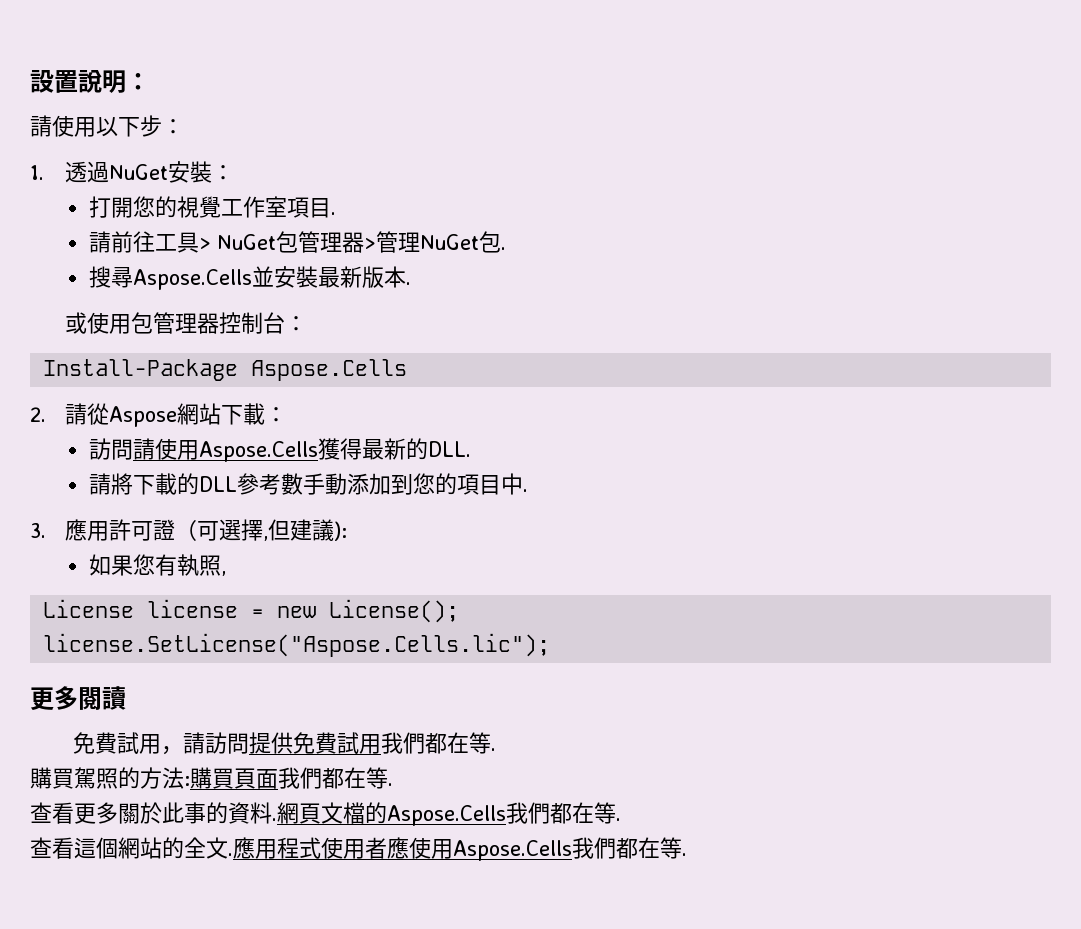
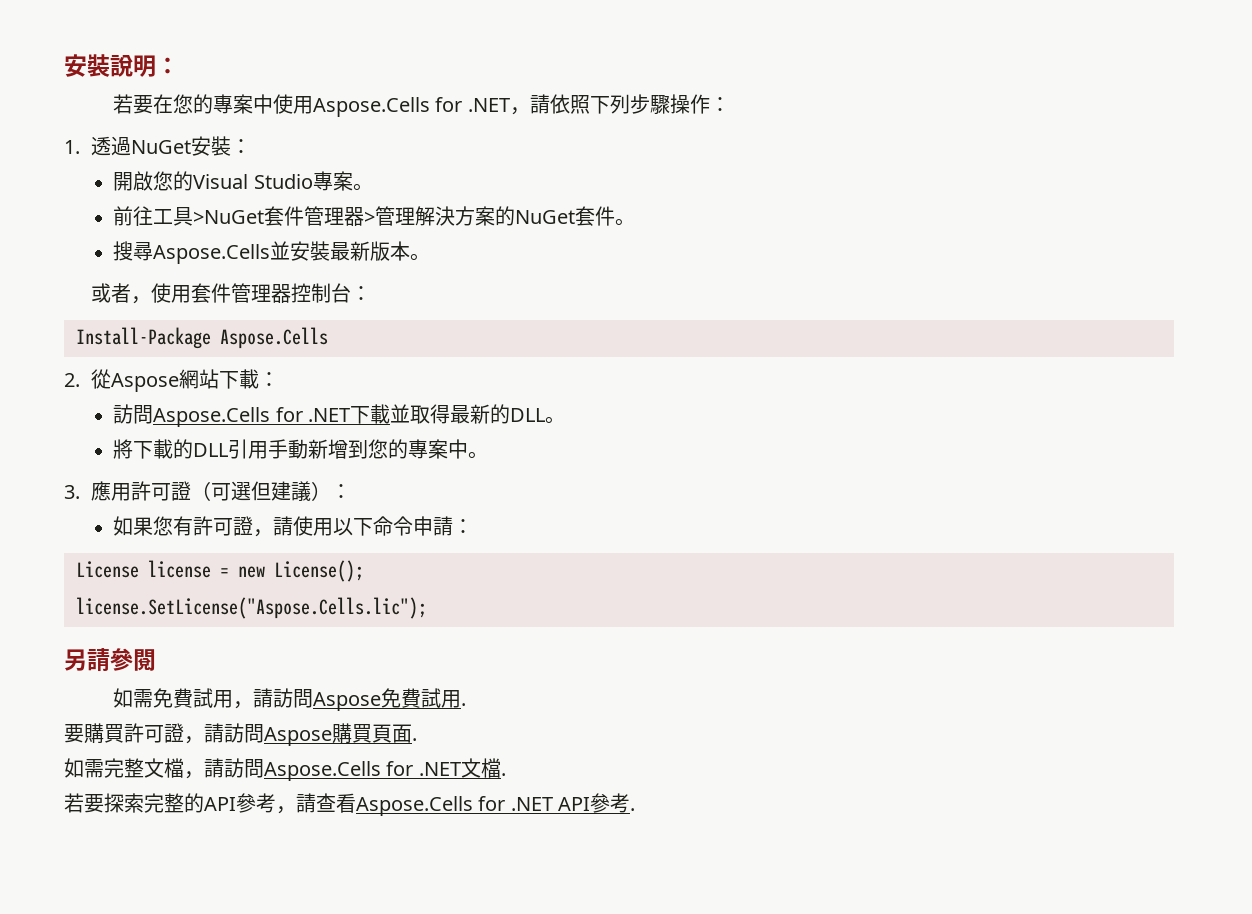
[30,70,78,93] 設置 -> [64,54,110,77] 安裝
[30,115,162,137] 請使用以下步 -> [112,94,710,117] 若要在您的專案中使用Aspose.Cells for .NET，請依照下列步驟操作
[88,196,336,218] [88,231,506,253] 打開您的視覺工作室項目. // 請前往工具> NuGet包管理器>管理NuGet包. -> [113,171,373,191] [113,206,636,226] 開啟您的Visual Studio專案。 // 前往工具>NuGet套件管理器>管理解決方案的NuGet套件。
[405,282,411,285] . -> [410,253,431,261] 。
[86,312,153,334] 使用包 -> [111,283,232,304] 者，使用套件
[64,403,87,425] 請 -> (80, 380) none
[132,438,340,462] 請使用Aspose.Cells獲 -> [153,404,430,427] Aspose.Cells for .NET下載並取
[427,441,471,457] [88,473,111,495] DLL. // 請 -> [509,408,565,424] DLL。 //
[236,473,528,495] 參考數手動添加到您的項目中. -> [228,439,489,459] 引用手動新增到您的專案中。
[240,519,347,541] 擇,但建議): -> [251,481,352,501] 但建議）：
[176,554,226,577] 執照, -> [193,516,474,537] 許可證，請使用以下命令申請：
[30,686,78,711] 更多 -> [64,648,133,672] 另請參
[102,686,126,710] 讀 // -> [112,688,153,708] // 如需
[249,732,497,755] [30,767,393,789] [30,802,621,826] [30,837,682,861] 提供免費試用我們都在等. // 購買駕照的方法:購買頁面我們都在等. // 查看更多關於此事的資料.網頁文檔的Aspose.Cells我們都在等. // 查看這個網站的全文.應用程式使用者應使用Aspose.Cells我們都在等 -> [312,688,466,711] [64,723,417,746] [64,758,506,781] [64,793,631,816] Aspose免費試用. // 要購買許可證，請訪問Aspose購買頁面. // 如需完整文檔，請訪問Aspose.Cells for .NET文檔. // 若要探索完整的API參考，請查看Aspose.Cells for .NET API參考

